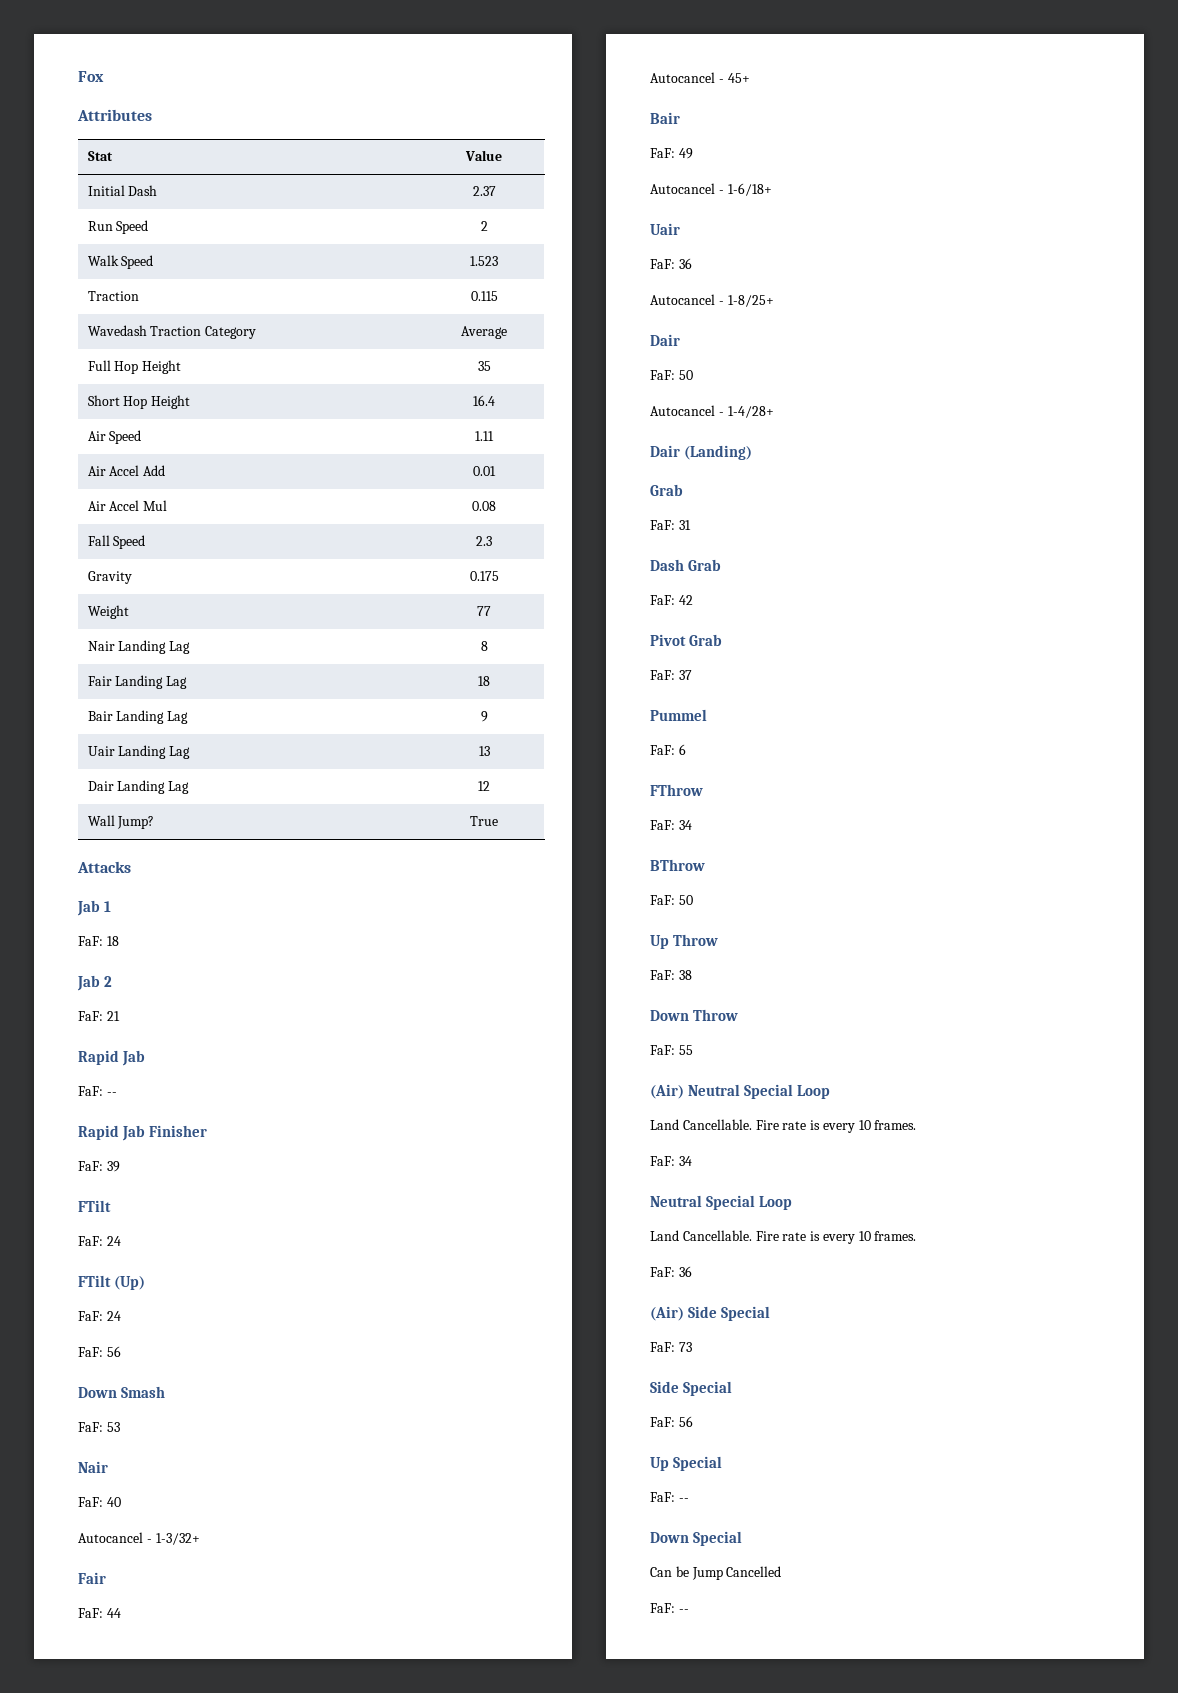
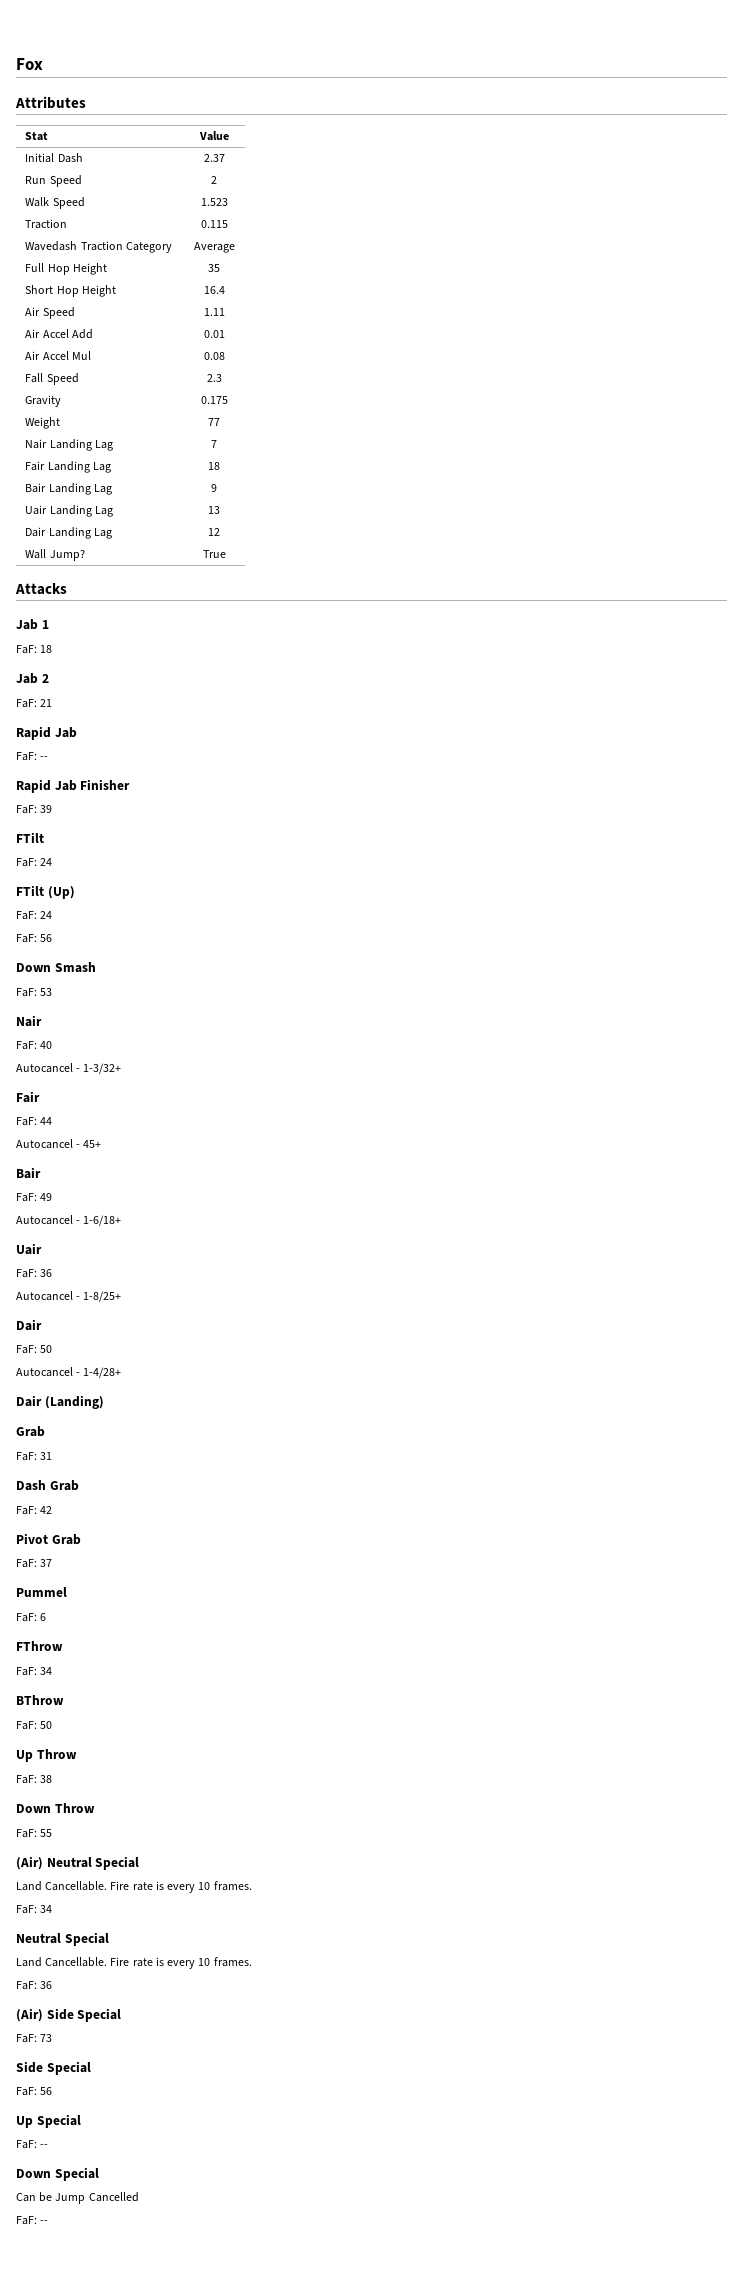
[480,641,488,651] 8 -> [211,440,217,448] 7
[796,1085,830,1099] Loop -> (140, 1863) none
[758,1196,792,1210] Loop -> (109, 1939) none

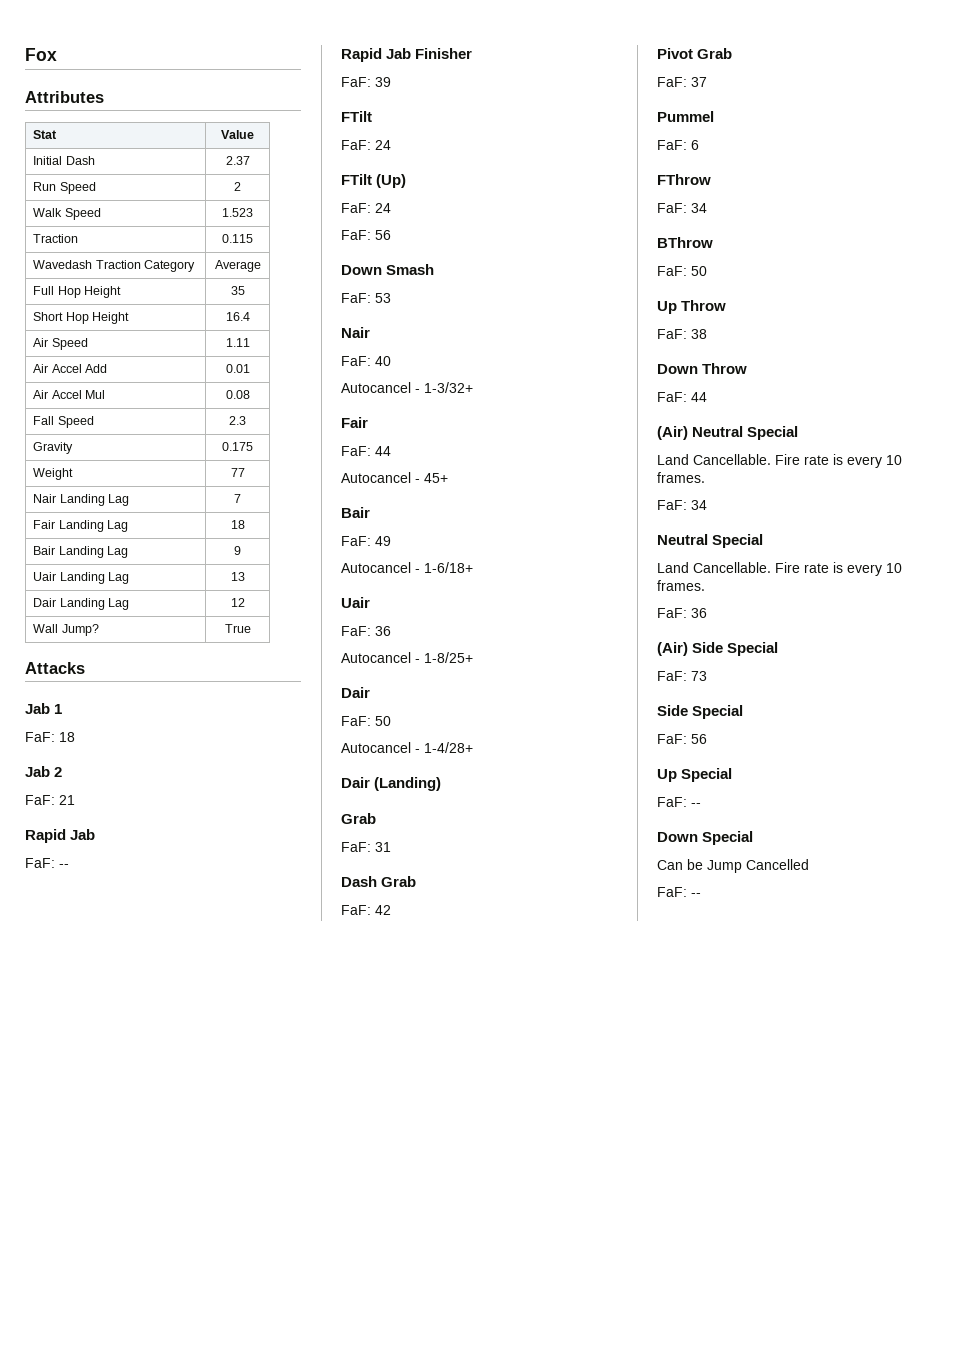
[40,1829,53,1837] 55 -> [691,392,707,402] 44

